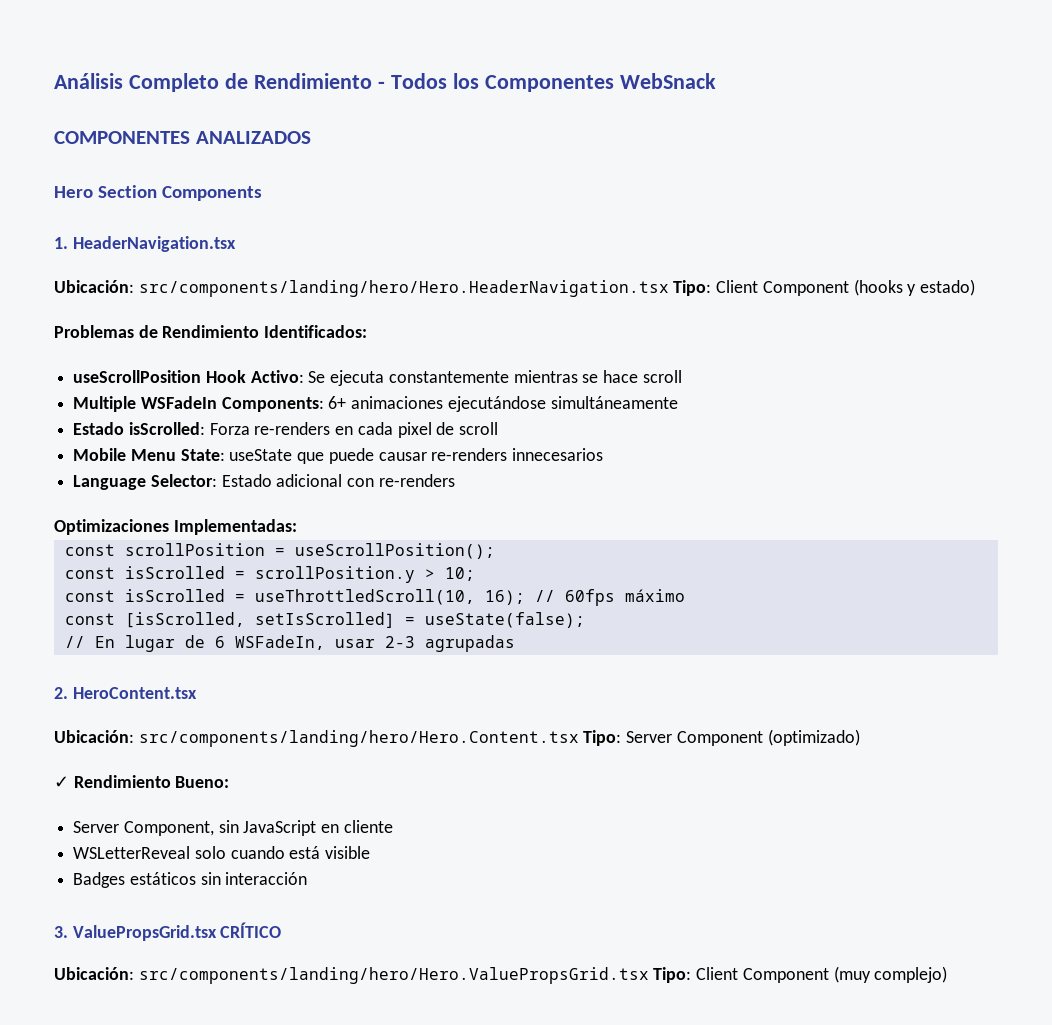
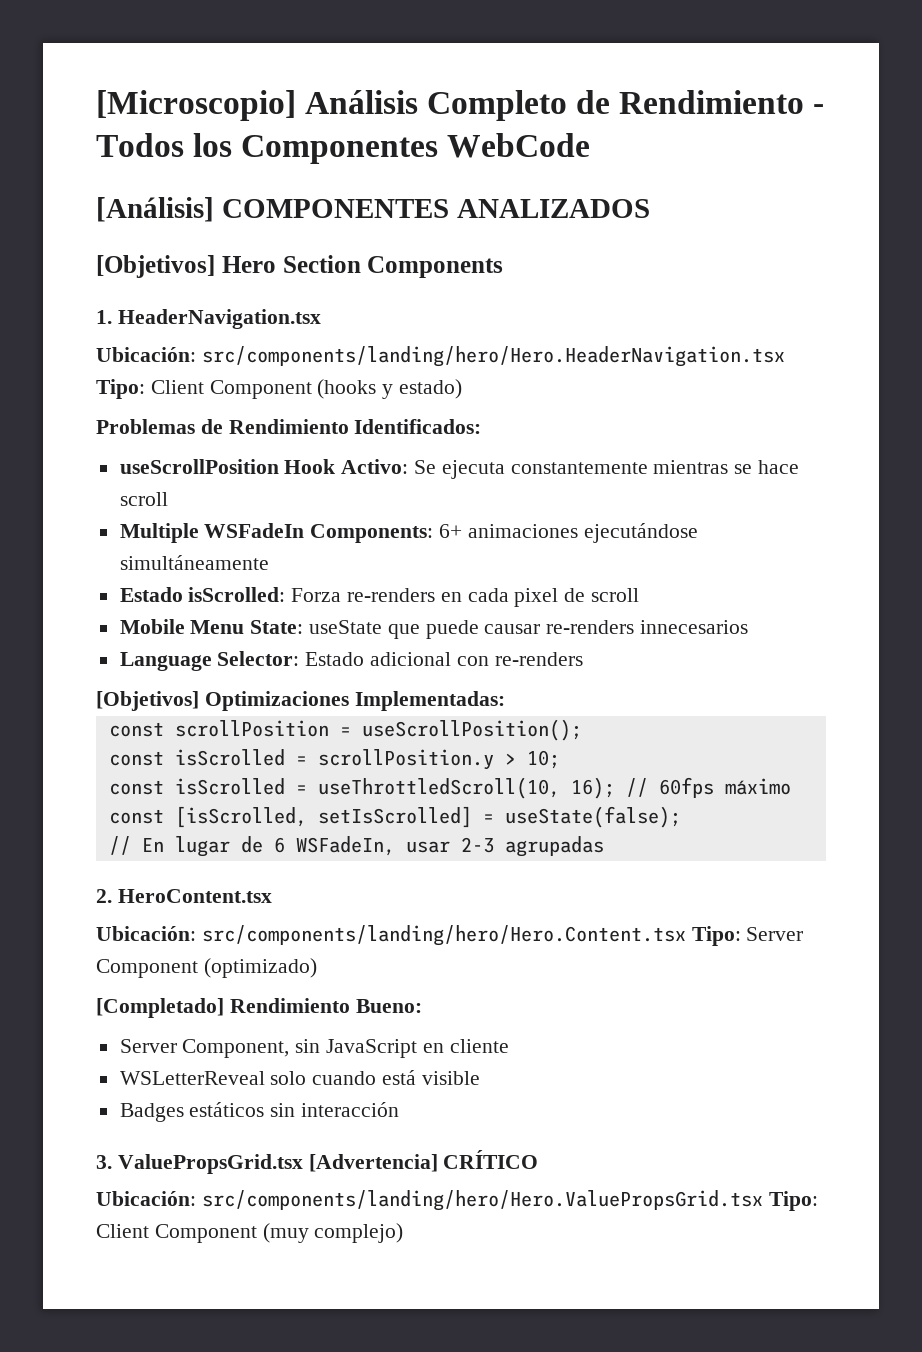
(54, 81) none -> [96,90,296,121] [Microscopio]
[619,73,716,89] WebSnack // -> [447,133,591,158] [96,197,214,222] WebCode // [Análisis]
(311, 137) none -> [96,255,215,278] [Objetivos]
(455, 480) none -> [96,691,199,711] [Objetivos]
[54,776,69,788] ✓ -> [96,998,224,1018] [Completado]
(217, 933) none -> [308,1154,438,1172] [Advertencia]

